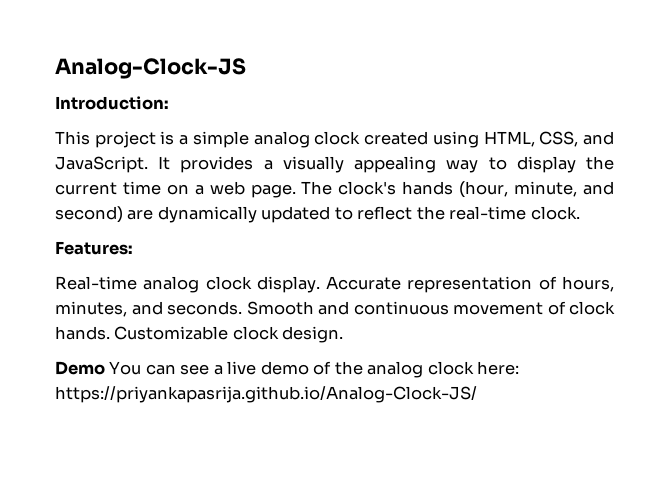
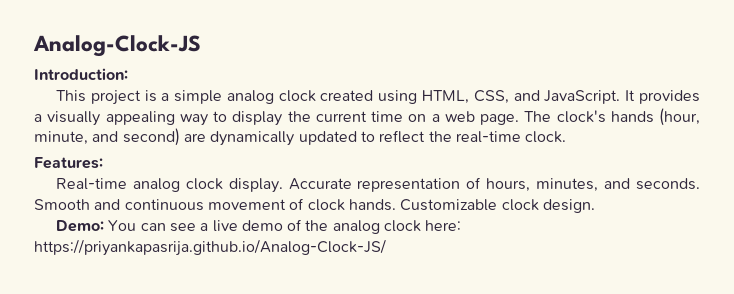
[55,361,105,375] Demo -> [55,220,104,232] Demo:

